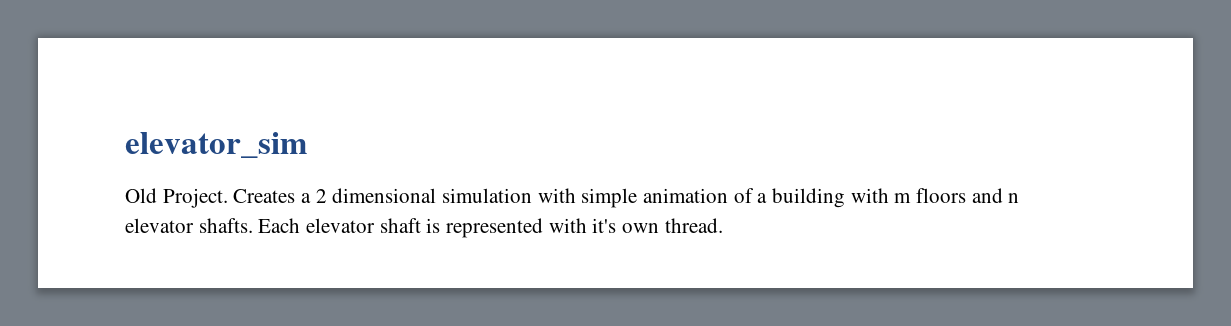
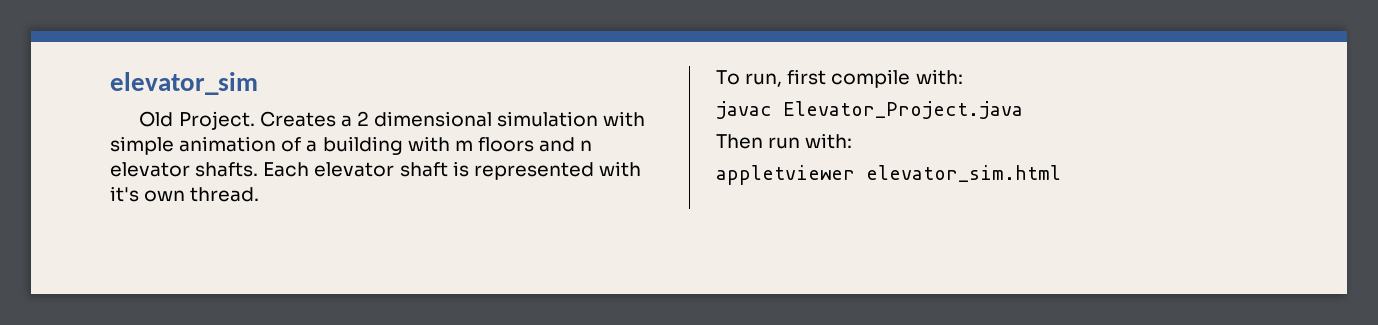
(723, 225) none -> [716,69,963,88] [716,101,1023,119] [716,133,853,149] [716,165,1061,185] // To run, first compile with: // javac Elevator_Project.java // Then run with: // appletviewer elevator_sim.html

